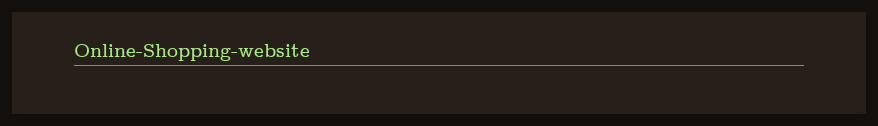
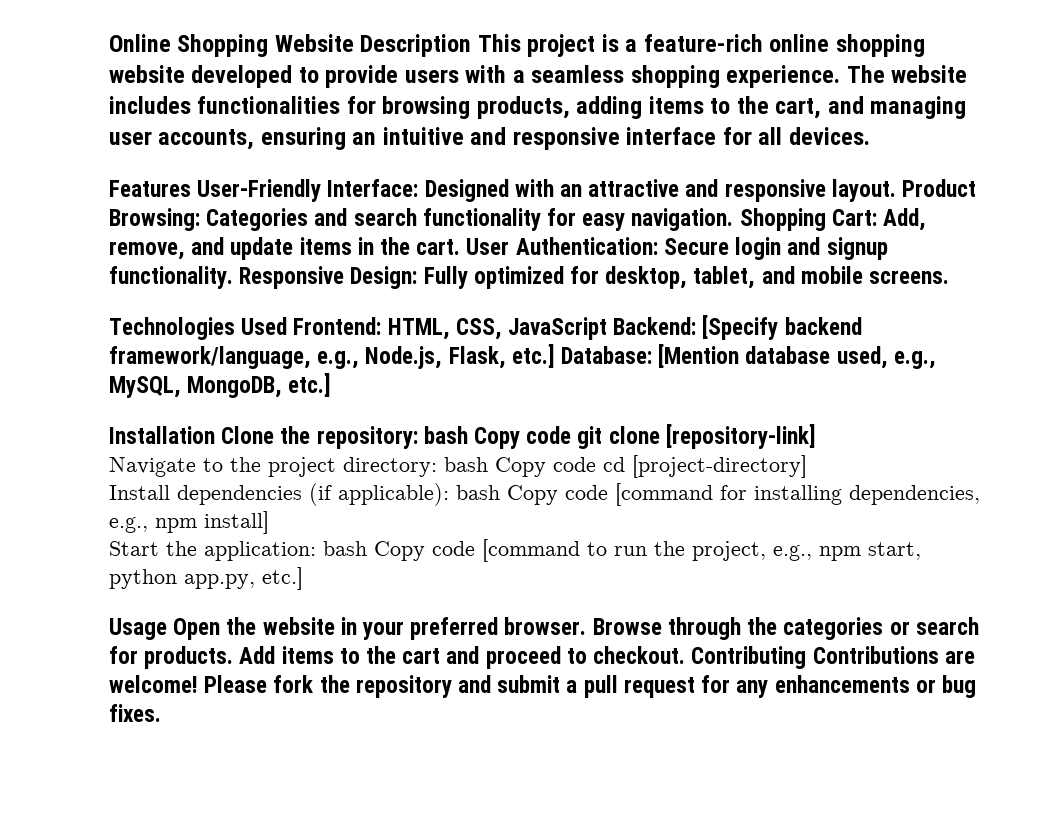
[74,44,310,61] Online-Shopping-website -> [109,34,925,57] [109,65,968,88] [109,96,967,119] [109,127,870,150] [109,179,977,202] [109,208,927,231] [109,237,888,260] [109,266,950,289] [109,315,862,340] [109,344,936,369] [109,373,332,398] [109,424,816,449] [109,455,807,478] [109,483,980,506] [109,511,269,534] [109,539,921,562] [109,567,303,590] [109,617,979,640] [109,646,975,669] [109,675,976,698] [109,704,161,722] Online Shopping Website Description This project is a feature-rich online shopping website developed to provide users with a seamless shopping experience. The website includes functionalities for browsing products, adding items to the cart, and managing user accounts, ensuring an intuitive and responsive interface for all devices. // Features User-Friendly Interface: Designed with an attractive and responsive layout. Product Browsing: Categories and search functionality for easy navigation. Shopping Cart: Add, remove, and update items in the cart. User Authentication: Secure login and signup functionality. Responsive Design: Fully optimized for desktop, tablet, and mobile screens. // Technologies Used Frontend: HTML, CSS, JavaScript Backend: [Specify backend framework/language, e.g., Node.js, Flask, etc.] Database: [Mention database used, e.g., MySQL, MongoDB, etc.] // Installation Clone the repository: bash Copy code git clone [repository-link] // Navigate to the project directory: bash Copy code cd [project-directory] // Install dependencies (if applicable): bash Copy code [command for installing dependencies, e.g., npm install] // Start the application: bash Copy code [command to run the project, e.g., npm start, python app.py, etc.] // Usage Open the website in your preferred browser. Browse through the categories or search for products. Add items to the cart and proceed to checkout. Contributing Contributions are welcome! Please fork the repository and submit a pull request for any enhancements or bug fixes.

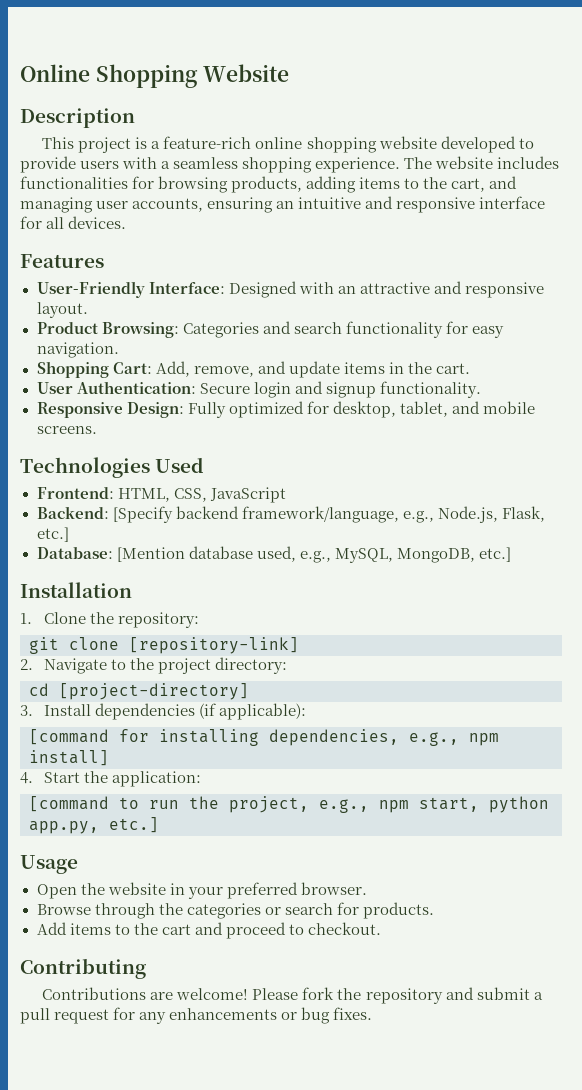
(354, 43) none -> (290, 73) //
(472, 45) none -> (135, 118) //
(191, 188) none -> (104, 261) //
(896, 190) none -> (88, 310) //
(734, 219) none -> (119, 350) //
(461, 247) none -> (470, 368) //
(233, 277) none -> (481, 389) //
(288, 326) none -> (205, 465) //
(608, 328) none -> (286, 495) //
(555, 356) none -> (69, 534) //
(215, 435) none -> [20,613,32,624] // 1.
[423,426,572,449] bash Copy code -> (199, 620) //
(816, 436) none -> [20,659,33,670] 2.
[444,457,596,477] bash Copy code -> (287, 665) //
(807, 466) none -> [20,705,33,716] 3.
[456,485,608,505] bash Copy code -> (306, 711) //
(269, 522) none -> [20,772,33,784] 4.
[323,541,475,561] bash Copy code -> (201, 779) //
(167, 629) none -> (78, 864) //
(587, 626) none -> (367, 888) //
(234, 657) none -> (434, 910) //
(686, 655) none -> (381, 928) //
(807, 657) none -> (146, 968) //

